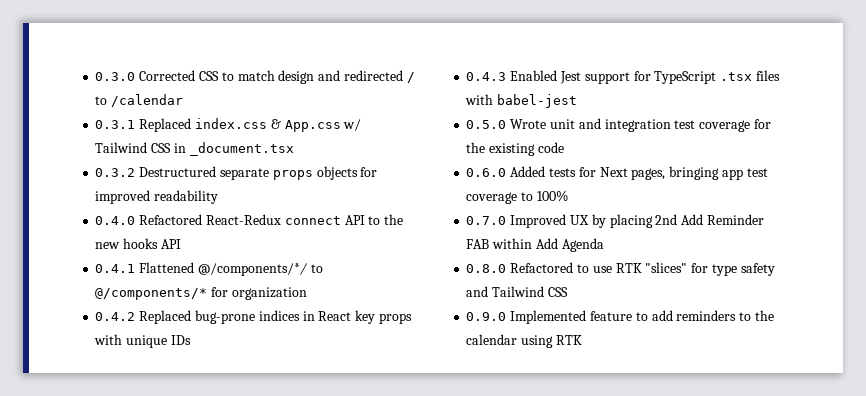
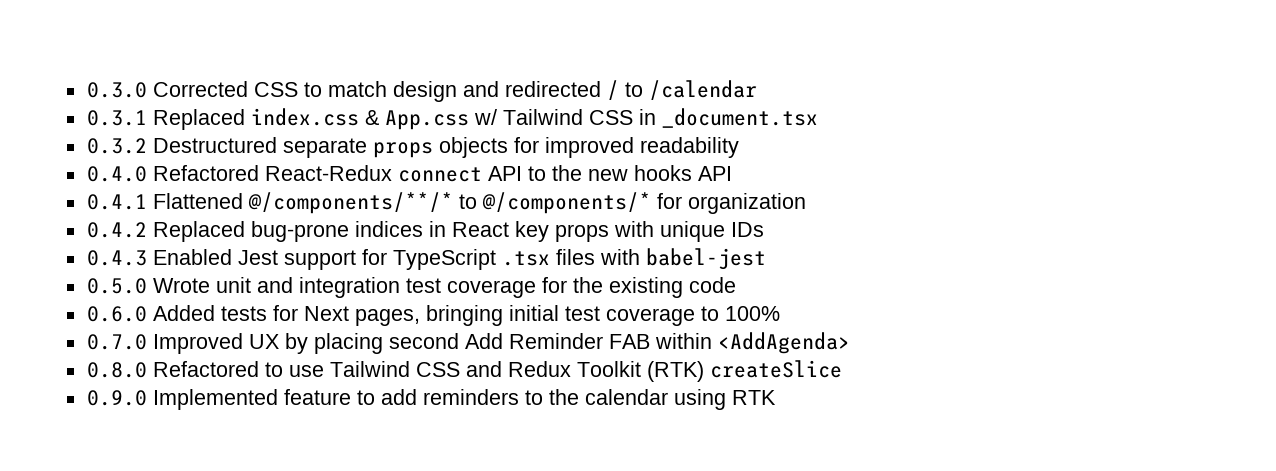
[197,263,308,276] @/components/*/ -> [247,192,453,214] @/components/**/*
[721,169,743,180] app -> [508,305,559,321] initial
[655,214,678,225] 2nd -> [388,333,459,349] second
[535,238,604,252] Add Agenda -> [717,332,850,354] <AddAgenda>
[615,262,775,276] [466,286,568,297] RTK "slices" for type safety and Tailwind CSS -> [329,360,842,382] Tailwind CSS and Redux Toolkit (RTK) createSlice

